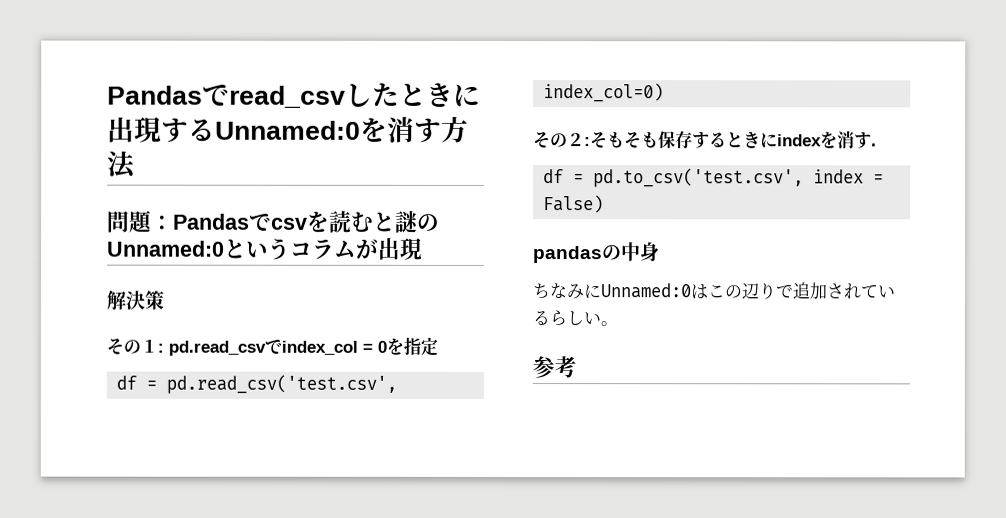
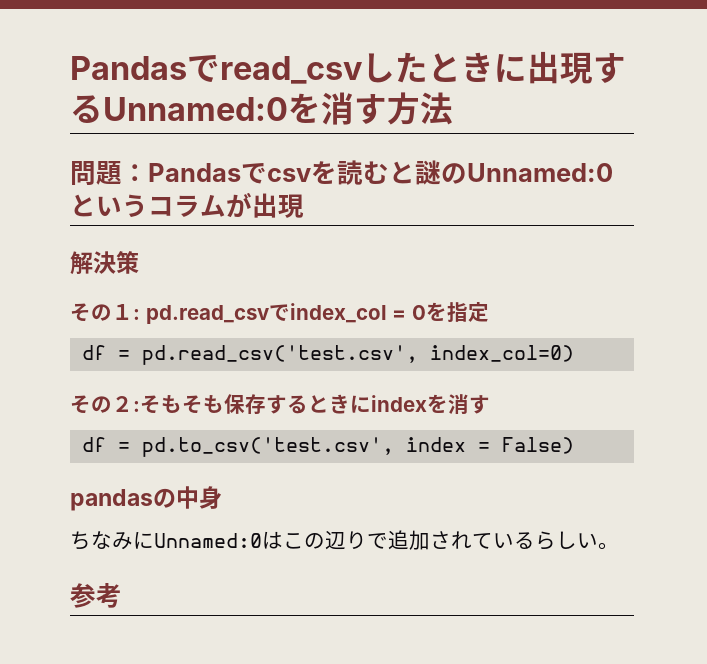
[871,143,877,147] . -> (490, 404) none

